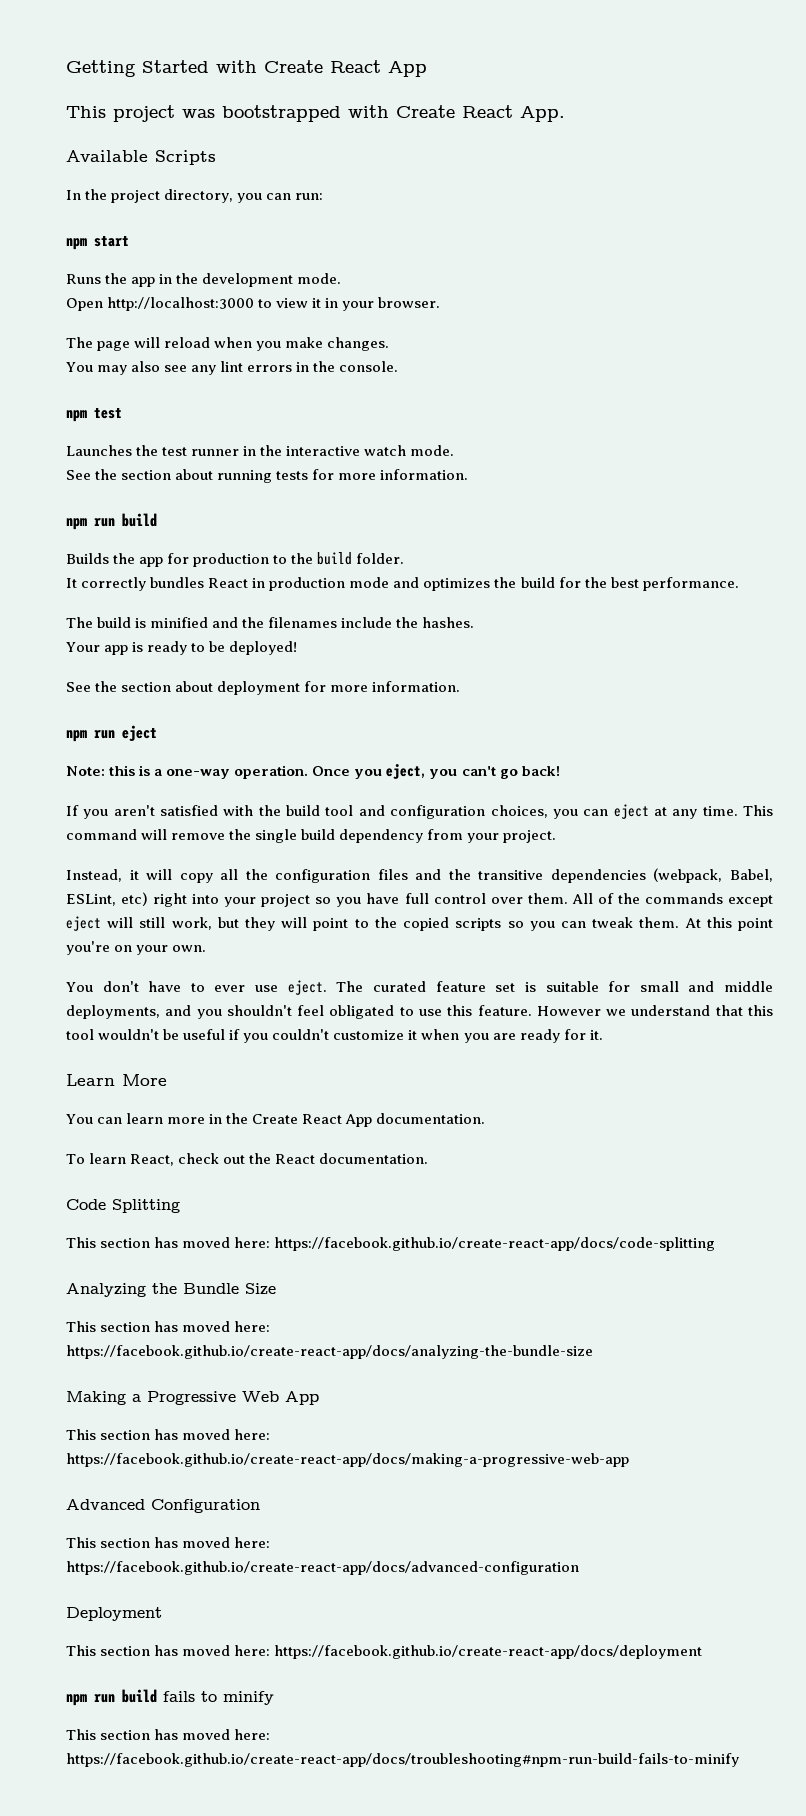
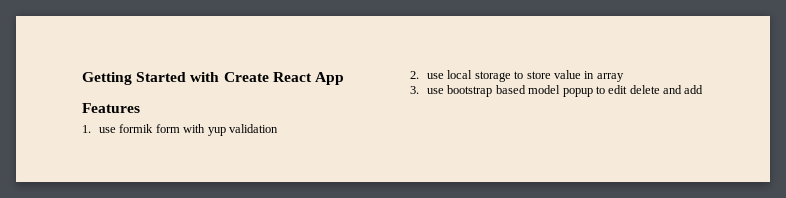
[66,105,565,122] [66,150,216,165] [66,189,324,203] [66,236,129,250] [66,273,342,287] [66,297,441,311] [66,337,390,351] [66,361,399,375] [66,408,122,422] [66,445,455,456] [66,469,469,483] [66,513,157,530] [66,552,405,567] [66,577,739,591] [66,617,475,628] [66,641,298,655] [66,681,461,695] [66,725,157,742] [66,764,560,779] [66,804,774,819] [66,829,557,843] [66,868,774,883] [66,892,773,907] [66,916,774,931] [66,941,207,955] [66,980,773,995] [66,1005,774,1019] [66,1029,603,1043] [66,1074,167,1086] [66,1113,486,1127] [66,1153,429,1166] [66,1199,180,1213] [66,1237,716,1251] [66,1283,276,1297] [66,1321,271,1332] [66,1345,593,1359] [66,1391,319,1405] [66,1429,271,1440] [66,1453,629,1467] [66,1499,260,1513] [66,1537,271,1548] [66,1561,579,1575] [66,1607,162,1621] [66,1645,703,1659] [66,1689,274,1706] [66,1729,271,1740] [66,1753,739,1767] This project was bootstrapped with Create React App. // Available Scripts // In the project directory, you can run: // npm start // Runs the app in the development mode. // Open http://localhost:3000 to view it in your browser. // The page will reload when you make changes. // You may also see any lint errors in the console. // npm test // Launches the test runner in the interactive watch mode. // See the section about running tests for more information. // npm run build // Builds the app for production to the build folder. // It correctly bundles React in production mode and optimizes the build for the best performance. // The build is minified and the filenames include the hashes. // Your app is ready to be deployed! // See the section about deployment for more information. // npm run eject // Note: this is a one-way operation. Once you eject, you can't go back! // If you aren't satisfied with the build tool and configuration choices, you can eject at any time. This command will remove the single build dependency from your project. // Instead, it will copy all the configuration files and the transitive dependencies (webpack, Babel, ESLint, etc) right into your project so you have full control over them. All of the commands except eject will still work, but they will point to the copied scripts so you can tweak them. At this point you're on your own. // You don't have to ever use eject. The curated feature set is suitable for small and middle deployments, and you shouldn't feel obligated to use this feature. However we understand that this tool wouldn't be useful if you couldn't customize it when you are ready for it. // Learn More // You can learn more in the Create React App documentation. // To learn React, check out the React documentation. // Code Splitting // This section has moved here: https://facebook.github.io/create-react-app/docs/code-splitting // Analyzing the Bundle Size // This section has moved here: https://facebook.github.io/create-react-app/docs/analyzing-the-bundle-size // Making a Progressive Web App // This section has moved here: https://facebook.github.io/create-react-app/docs/making-a-progressive-web-app // Advanced Configuration // This section has moved here: https://facebook.github.io/create-react-app/docs/advanced-configuration // Deployment // This section has moved here: https://facebook.github.io/create-react-app/docs/deployment // npm run build fails to minify // This section has moved here: https://facebook.github.io/create-react-app/docs/troubleshooting#npm-run-build-fails-to-minify -> [82,103,140,113] [82,124,278,136] [410,70,624,82] [410,85,704,97] Features // 1. use formik form with yup validation // 2. use local storage to store value in array // 3. use bootstrap based model popup to edit delete and add

